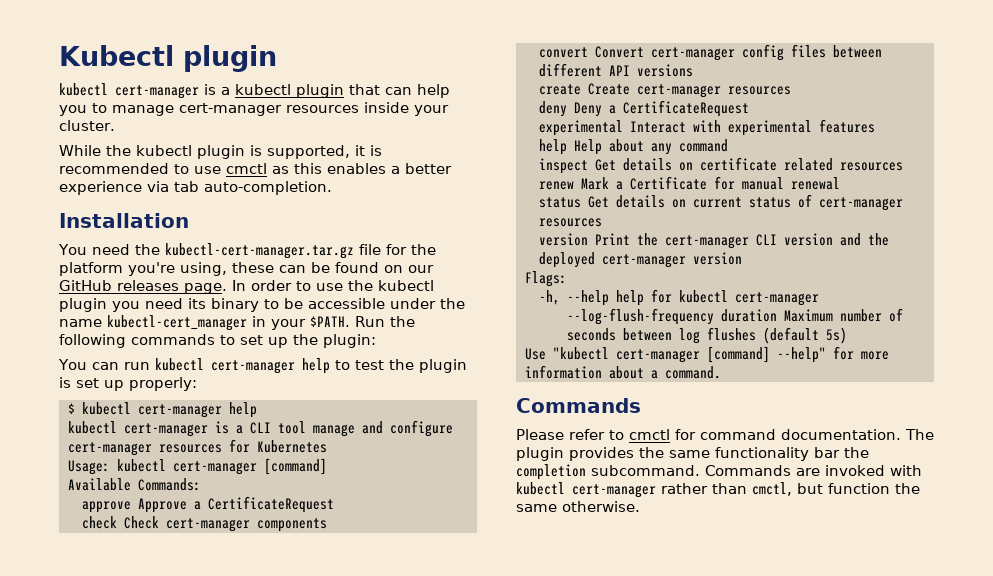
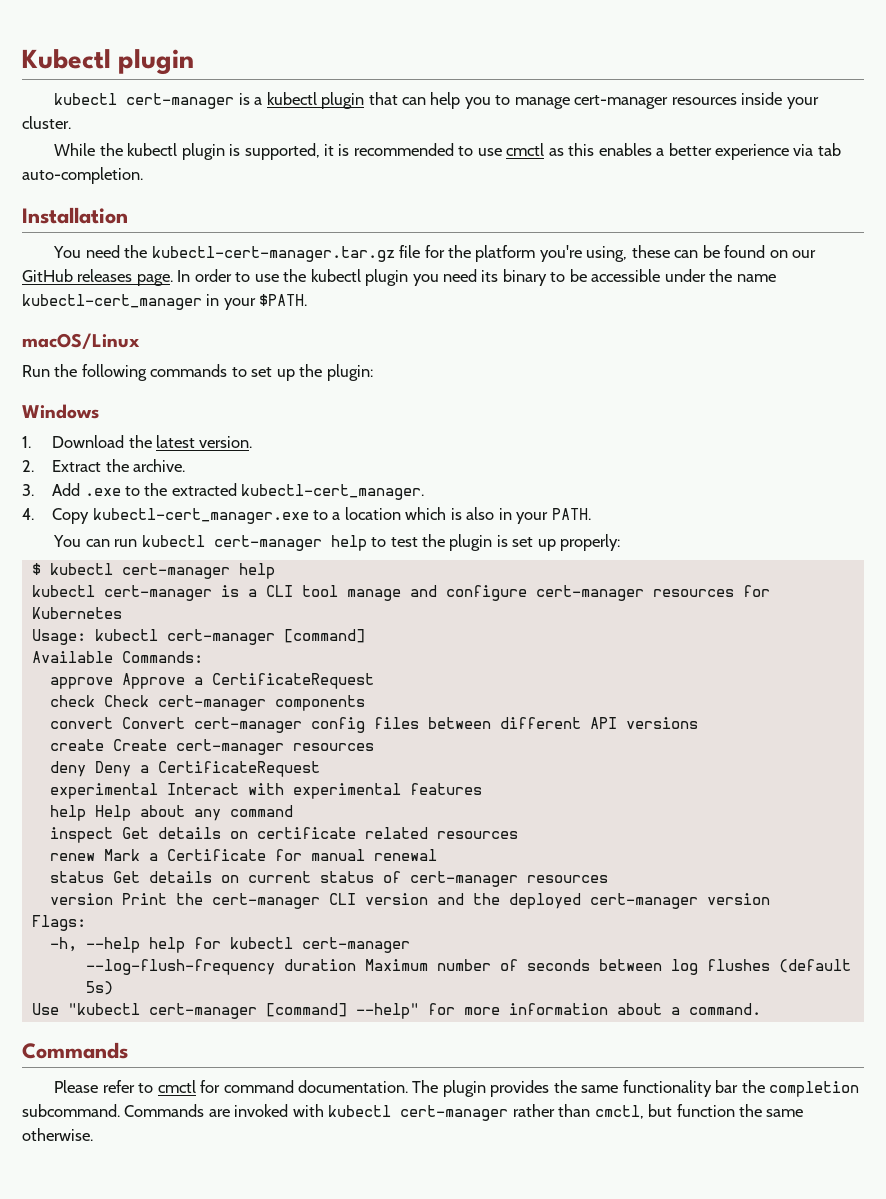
(350, 321) none -> [22,333,140,349] // macOS/Linux //
(376, 341) none -> [22,404,99,419] [22,435,253,448] [22,459,186,472] [22,483,425,500] [22,507,591,524] // Windows // 1. Download the latest version. // 2. Extract the archive. // 3. Add .exe to the extracted kubectl-cert_manager. // 4. Copy kubectl-cert_manager.exe to a location which is also in your PATH.

